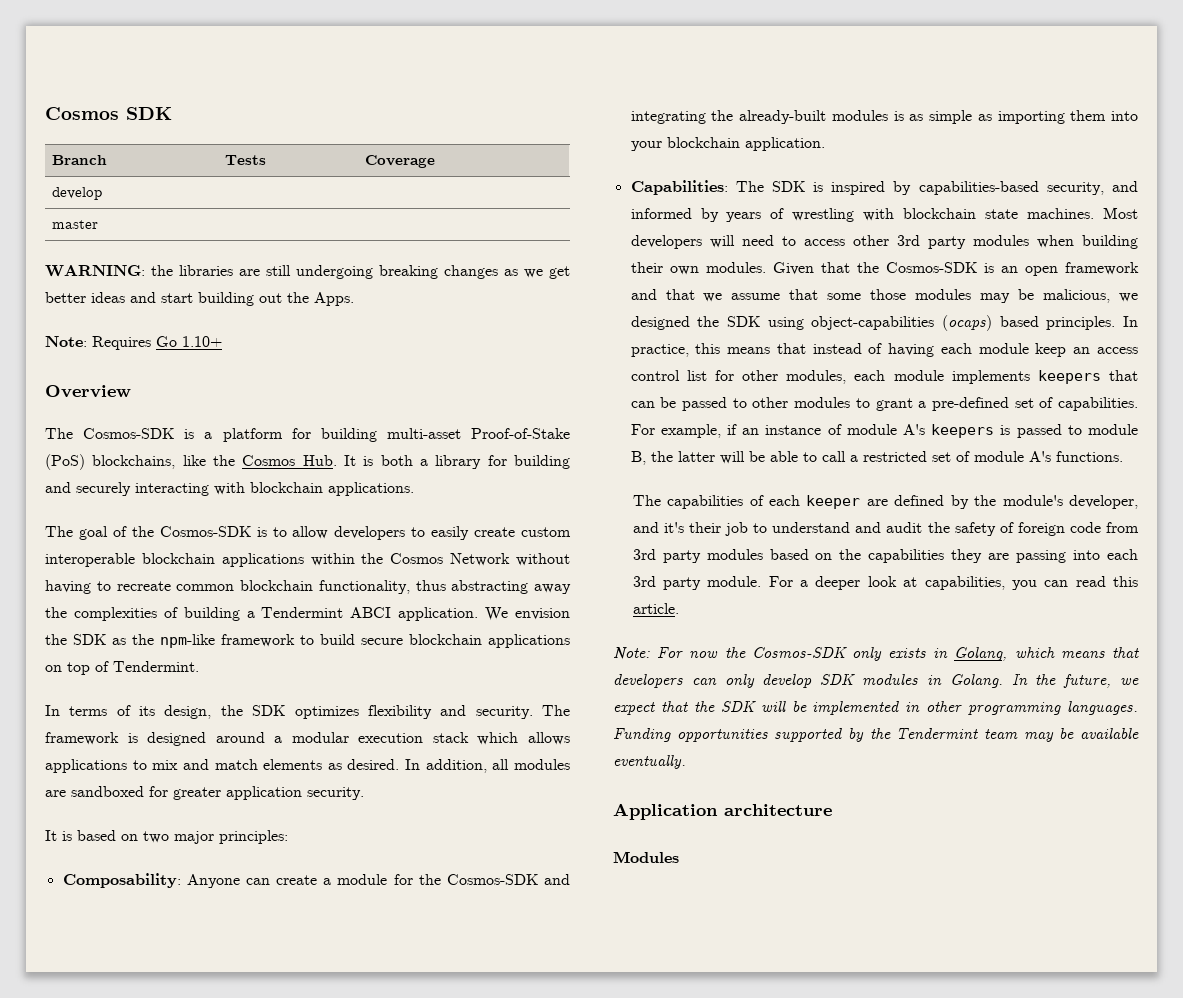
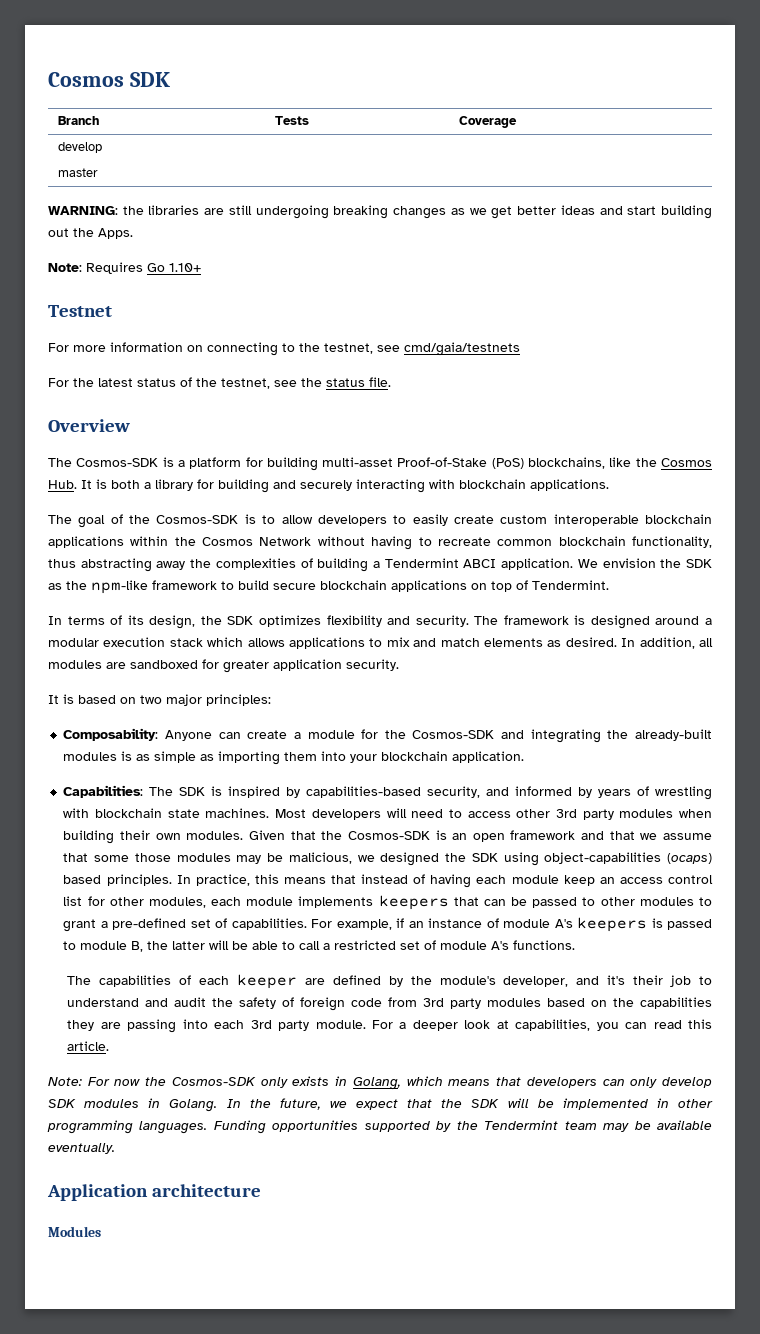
(222, 341) none -> [48,305,112,317] [48,342,520,356] [48,377,391,389] // Testnet // For more information on connecting to the testnet, see cmd/gaia/testnets // For the latest status of the testnet, see the status file.

